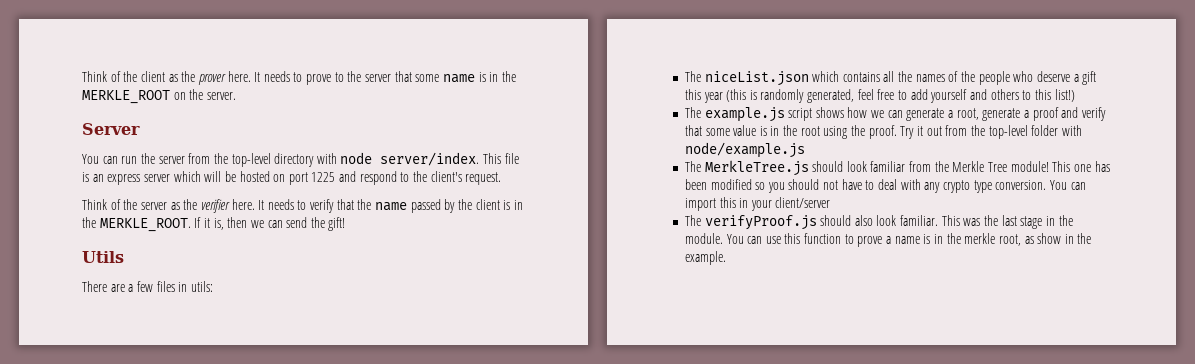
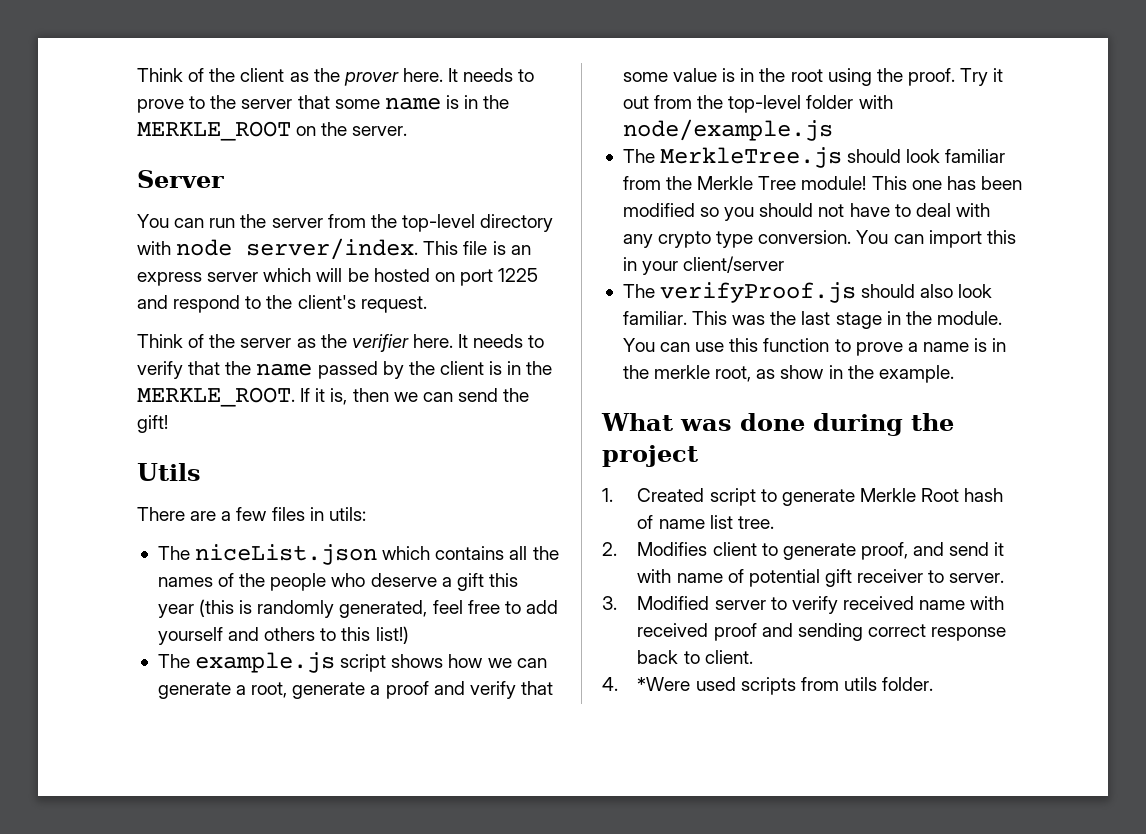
(726, 258) none -> [601,413,954,436] [602,445,698,467] [602,488,1004,506] [637,515,774,529] [602,542,1005,560] [637,569,1005,587] [602,596,1005,614] [637,623,1007,641] [637,650,753,664] [602,677,934,695] // What was done during the project // 1. Created script to generate Merkle Root hash of name list tree. // 2. Modifies client to generate proof, and send it with name of potential gift receiver to server. // 3. Modified server to verify received name with received proof and sending correct response back to client. // 4. *Were used scripts from utils folder.

